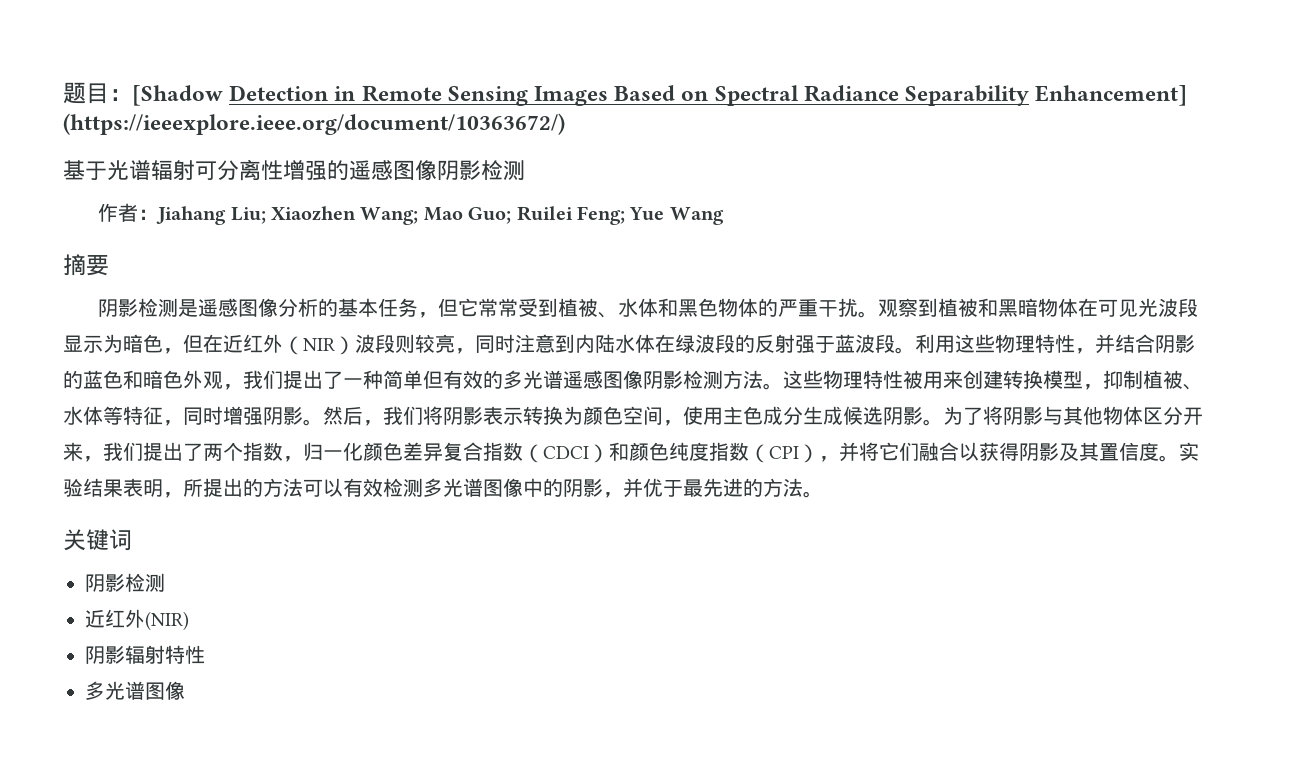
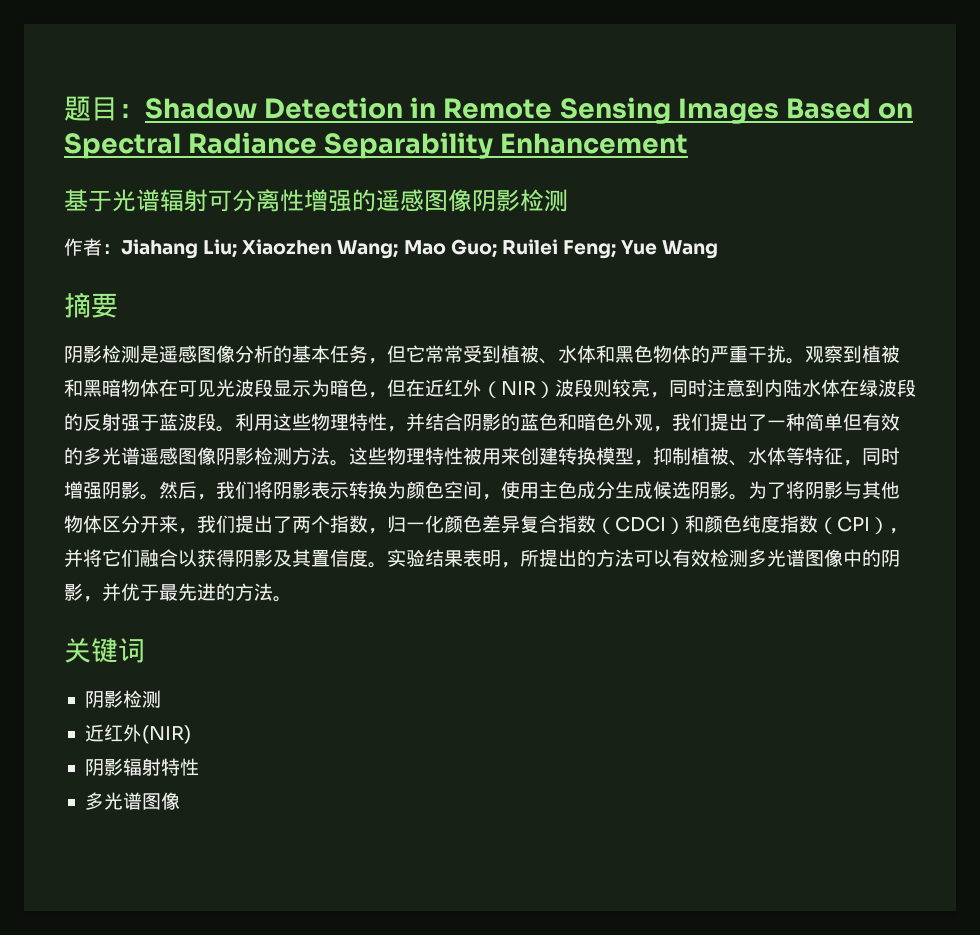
[132,85,223,106] [Shadow -> [145,98,257,119] Shadow
[1035,85,1188,106] [63,113,565,135] Enhancement] (https://ieeexplore.ieee.org/document/10363672/) -> [500,133,689,154] Enhancement

